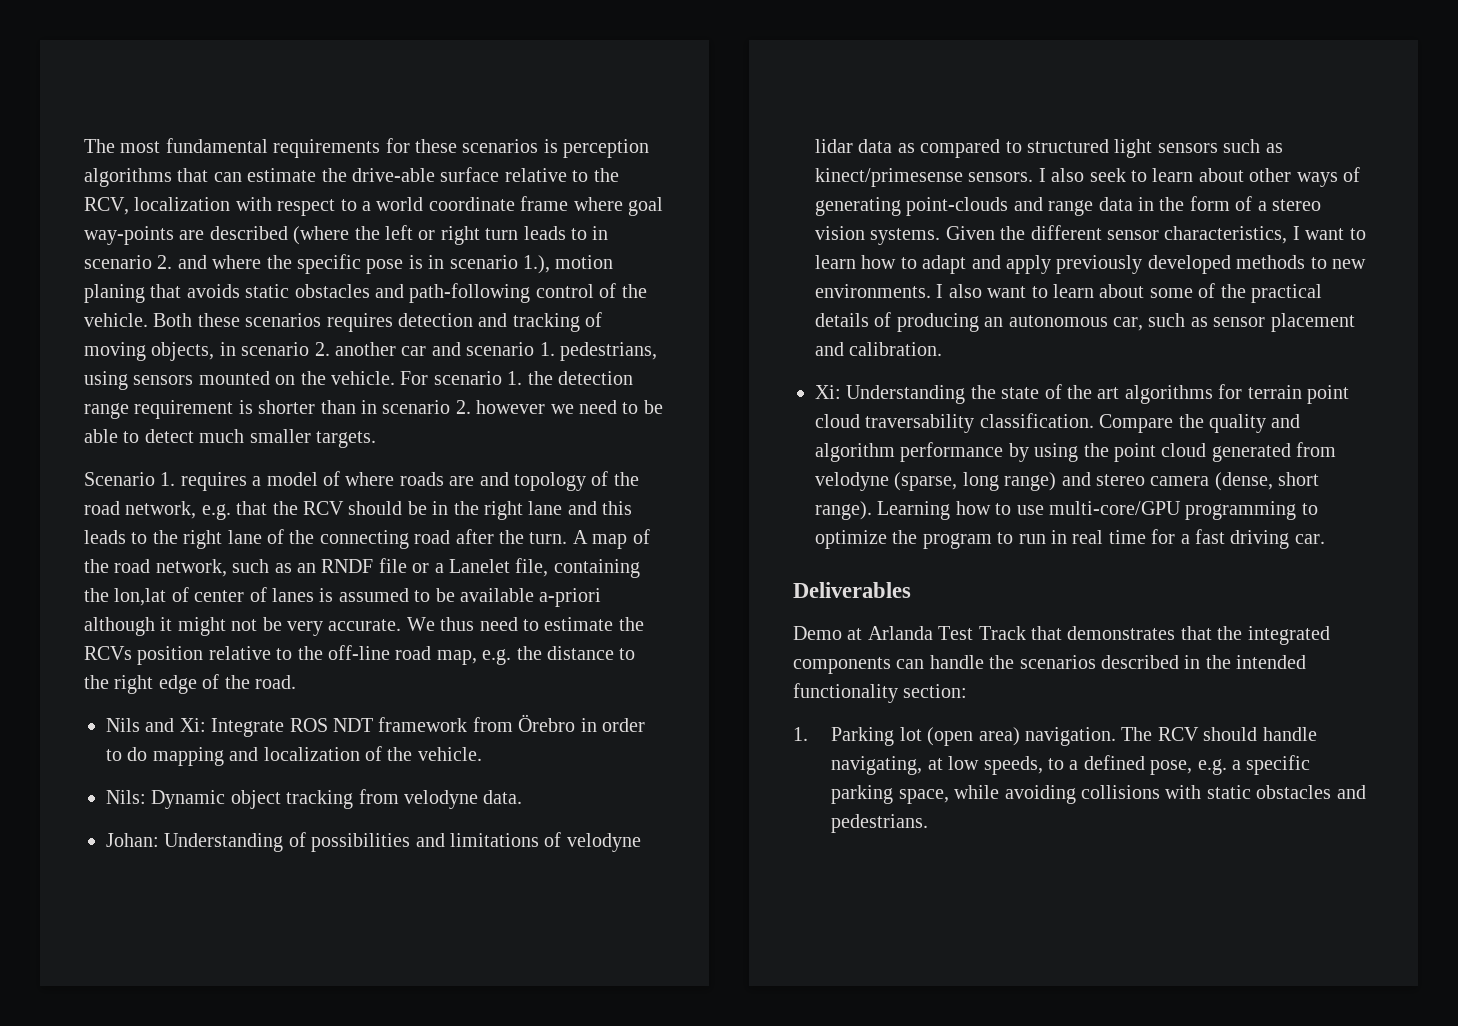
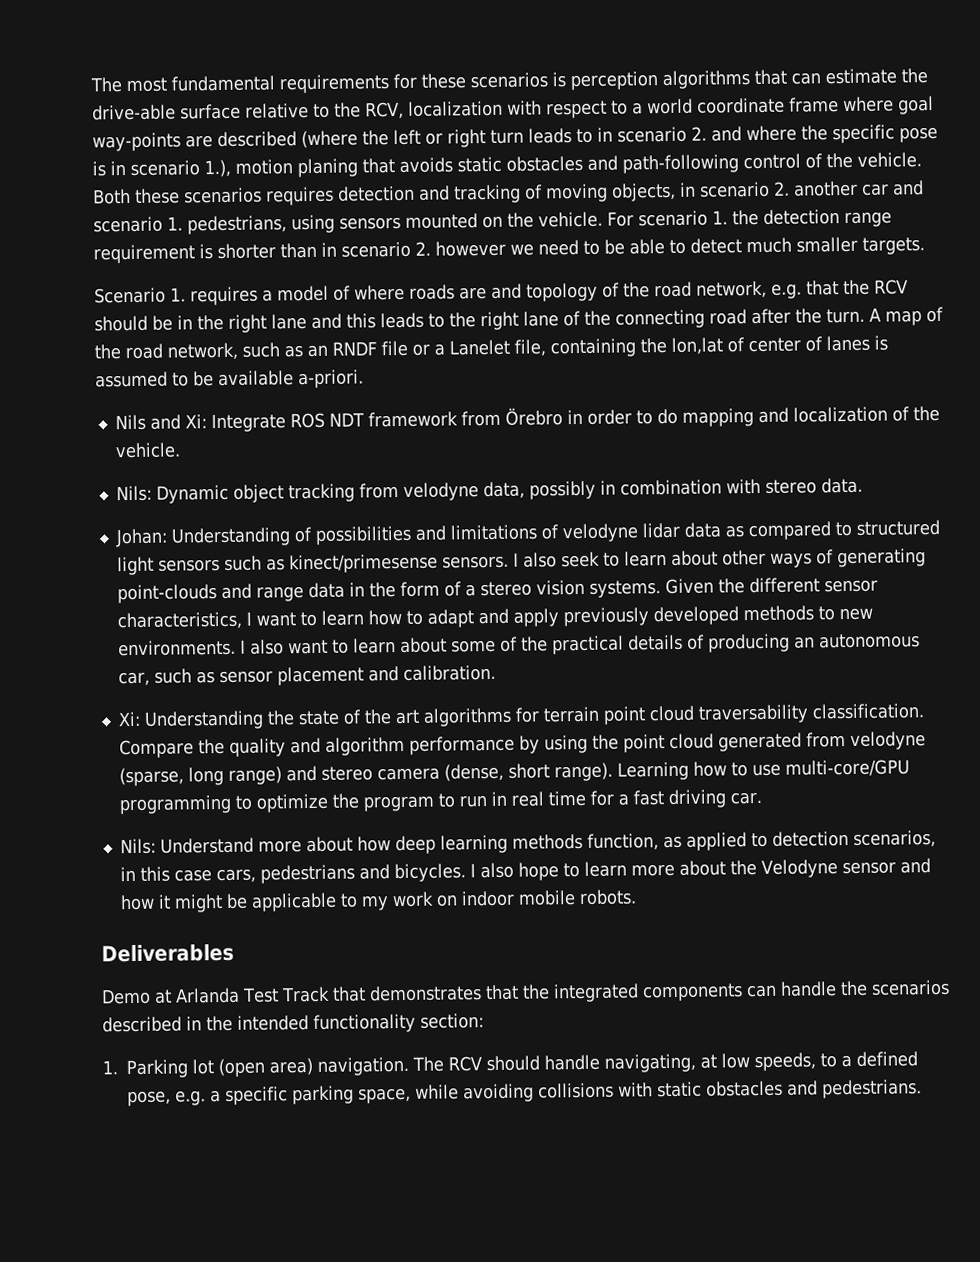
[539,588,602,607] [84,617,644,636] [84,645,636,665] [84,674,296,694] a-priori although it might not be very accurate. We thus need to estimate the RCVs position relative to the off-line road map, e.g. the distance to the right edge of the road. -> [298,369,364,389] a-priori.
(478, 799) none -> [482,478,817,500] data, possibly in combination with stereo
(1325, 539) none -> [119,830,936,855] [119,858,931,884] [119,889,637,913] // Nils: Understand more about how deep learning methods function, as applied to detection scenarios, in this case cars, pedestrians and bicycles. I also hope to learn more about the Velodyne sensor and how it might be applicable to my work on indoor mobile robots.

